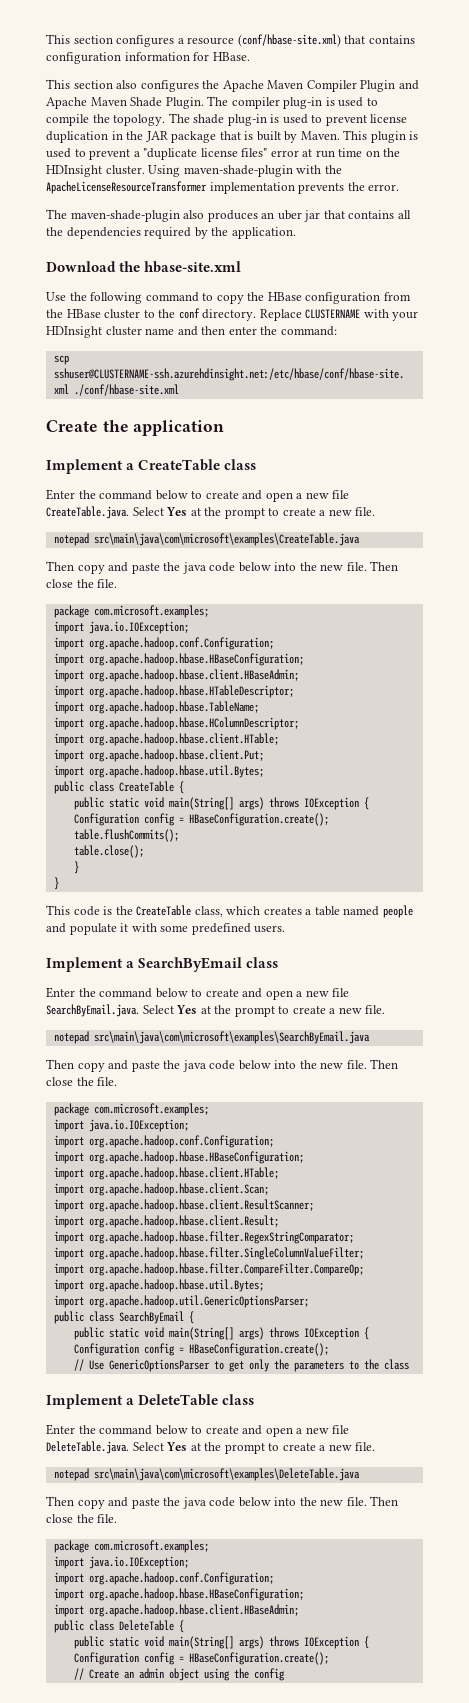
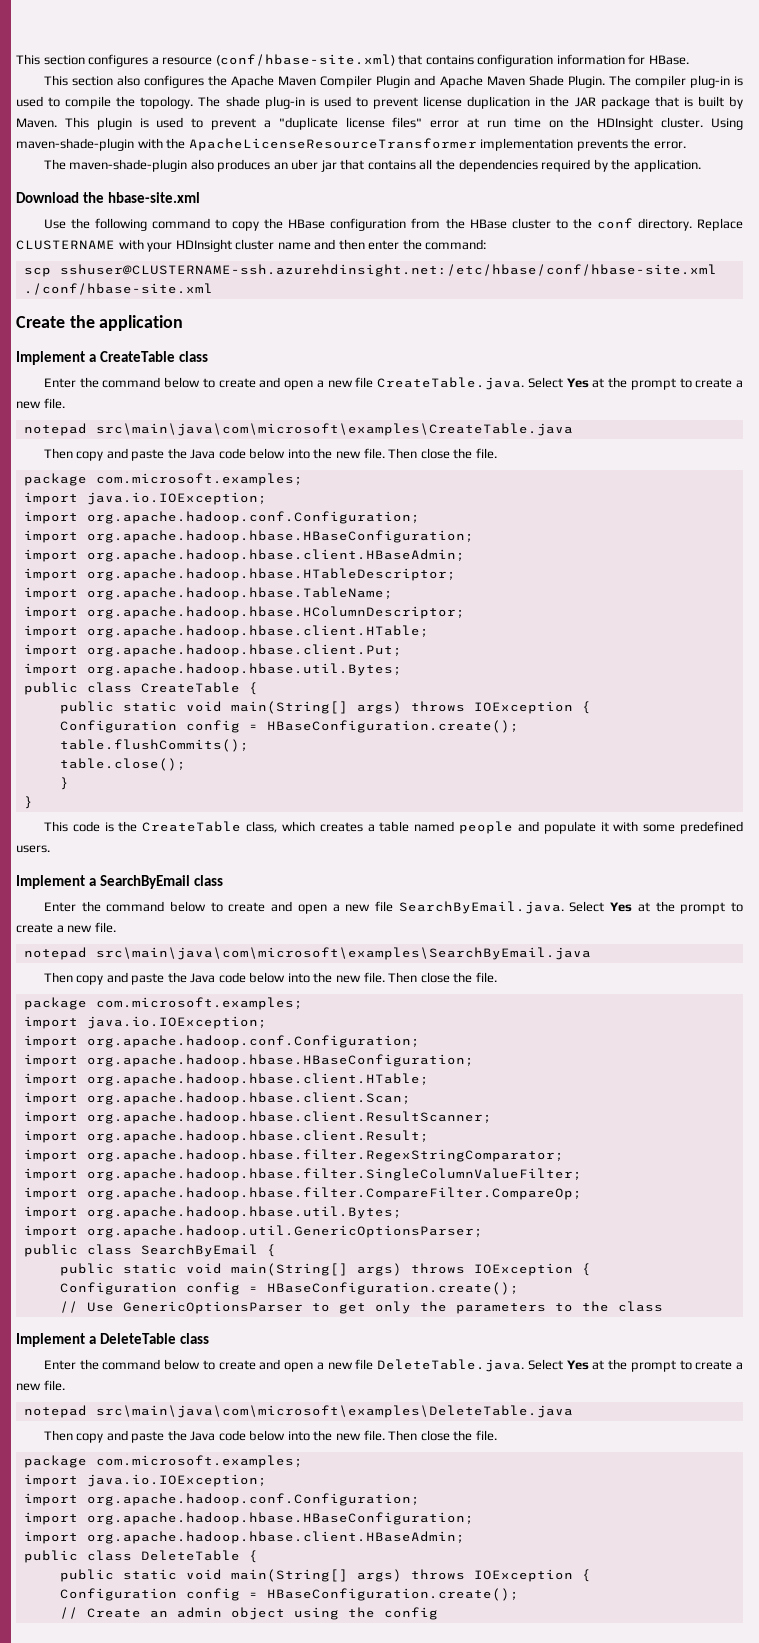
[182,562,206,574] java -> [190,449,216,459] Java
[182,1060,206,1072] java -> [190,973,216,983] Java
[182,1497,206,1509] java -> [190,1431,216,1441] Java

